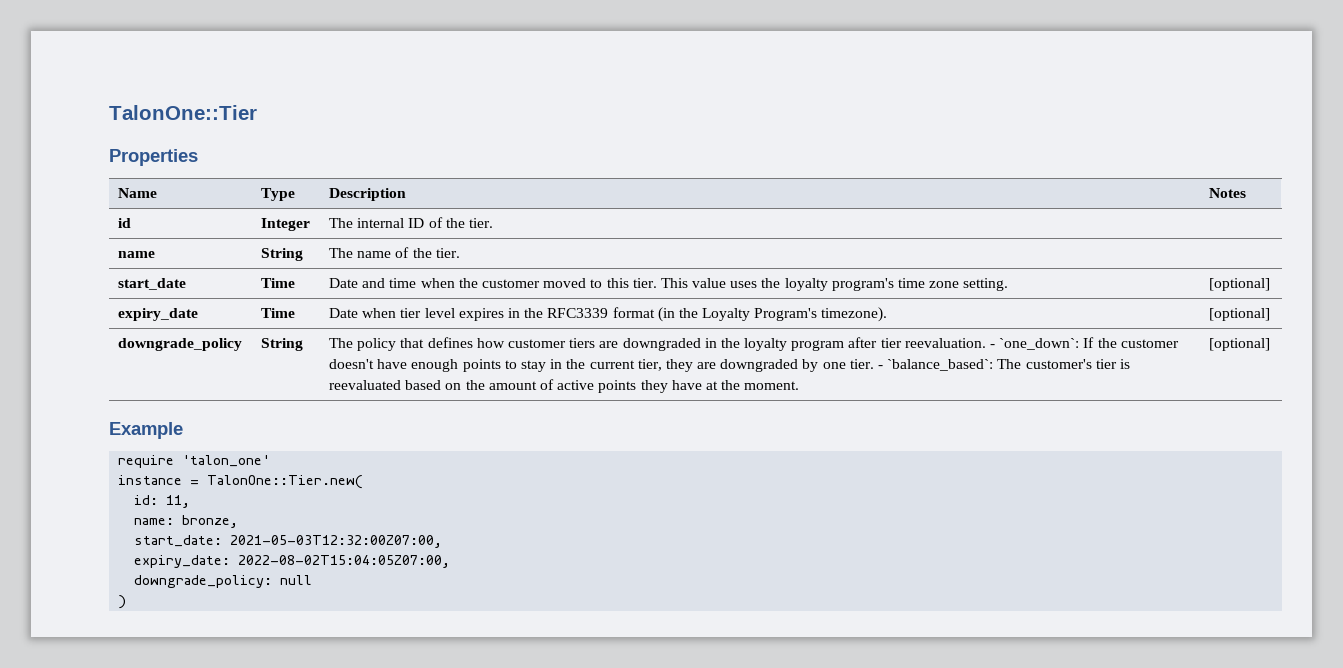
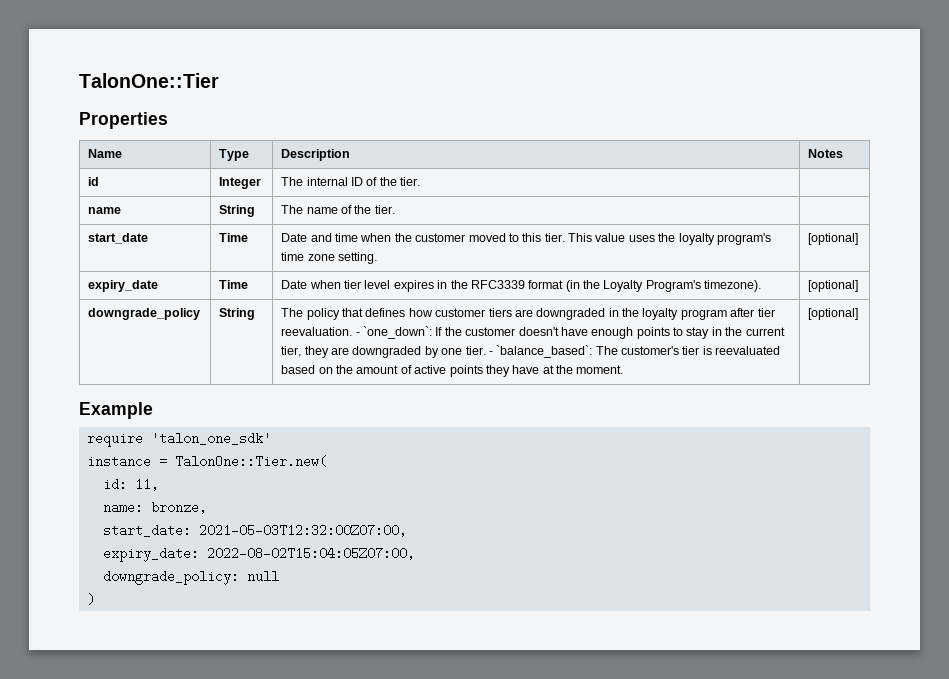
[182,455,271,467] 'talon_one' -> [151,432,272,445] 'talon_one_sdk'

